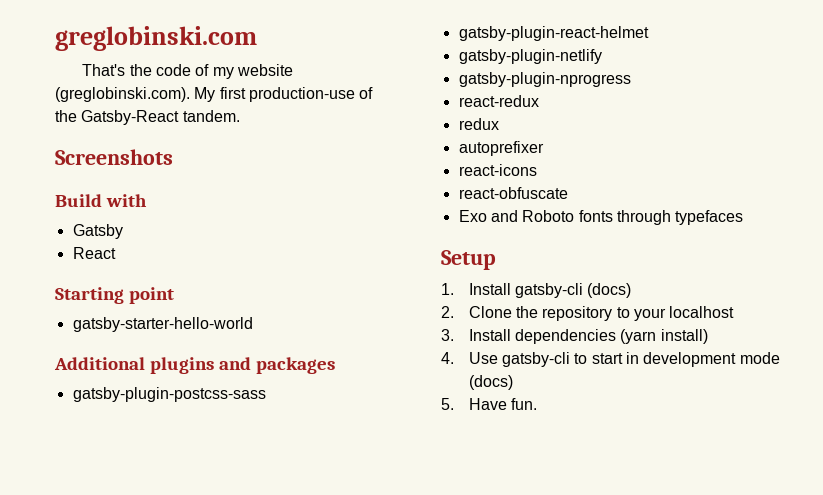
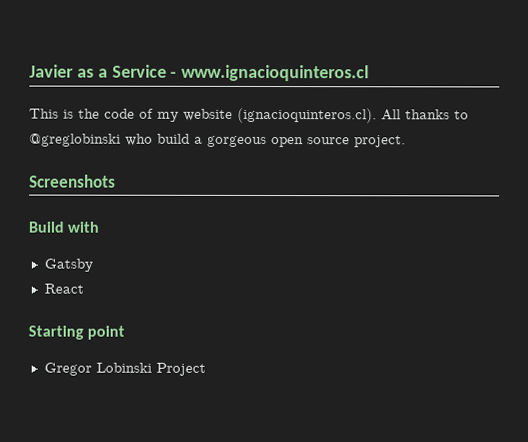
[55,26,257,51] [82,64,126,76] greglobinski.com // That's -> [29,64,370,82] [29,108,74,119] Javier as a Service - www.ignacioquinteros.cl // This is
[55,87,374,102] [55,110,240,125] (greglobinski.com). My first production-use of the Gatsby-React tandem. -> [237,107,469,124] [29,133,406,148] (ignacioquinteros.cl). All thanks to @greglobinski who build a gorgeous open source project.
[72,317,253,332] [54,357,336,374] [72,387,266,402] [458,26,649,41] [458,49,602,64] [458,72,631,87] [458,95,539,107] [458,118,499,130] [458,141,544,156] [458,164,537,176] [458,187,568,199] [458,210,744,225] [441,250,496,270] [441,283,632,298] [441,306,735,321] [441,329,708,344] [441,352,780,367] [468,375,513,390] [441,398,538,410] gatsby-starter-hello-world // Additional plugins and packages // gatsby-plugin-postcss-sass // gatsby-plugin-react-helmet // gatsby-plugin-netlify // gatsby-plugin-nprogress // react-redux // redux // autoprefixer // react-icons // react-obfuscate // Exo and Roboto fonts through typefaces // Setup // 1. Install gatsby-cli (docs) // 2. Clone the repository to your localhost // 3. Install dependencies (yarn install) // 4. Use gatsby-cli to start in development mode (docs) // 5. Have fun. -> [43,362,206,376] Gregor Lobinski Project

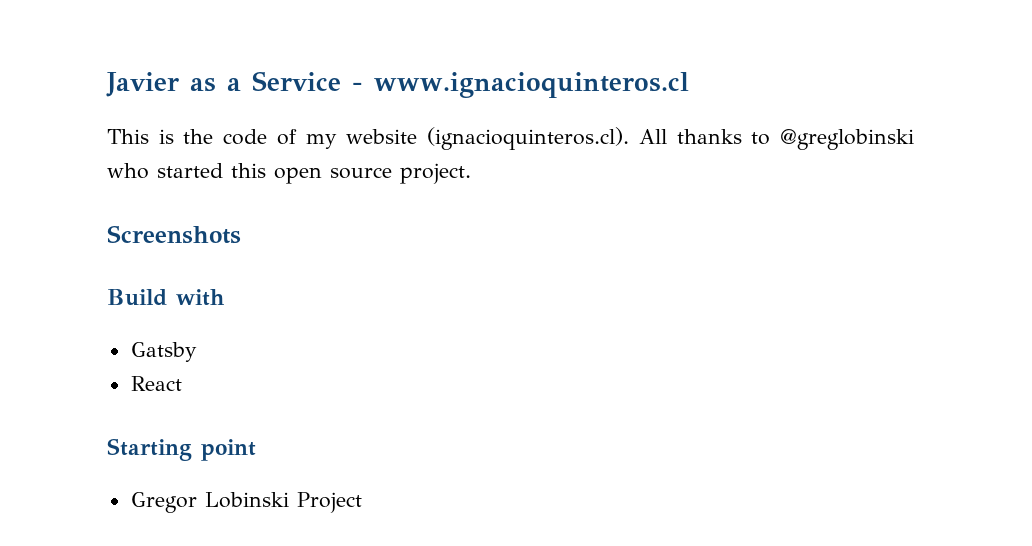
[157,133,267,148] build a gorgeous -> [157,163,266,178] started this

